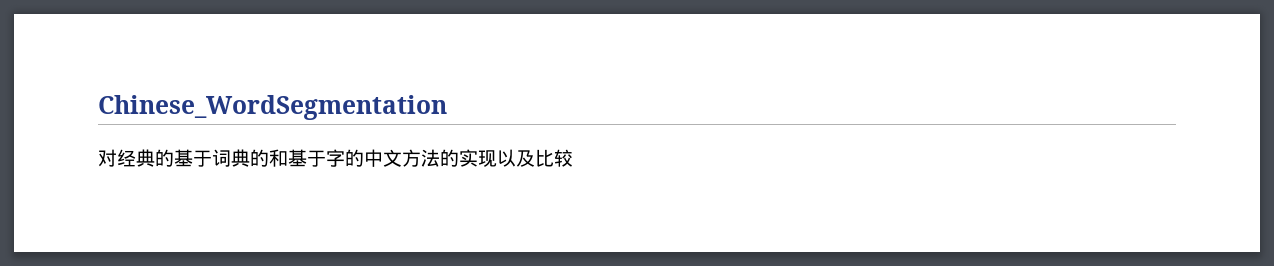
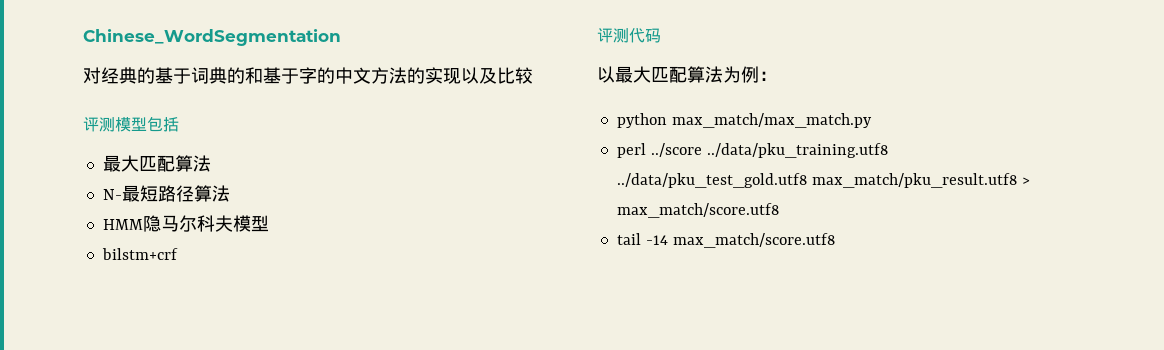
(573, 158) none -> [83,116,179,132] [102,155,211,172] [102,185,230,202] [102,215,269,232] [101,248,178,260] [597,28,661,43] [597,66,777,83] [616,113,872,128] [616,143,888,158] [616,173,1030,188] [616,203,779,218] [616,233,835,248] // 评测模型包括 // 最大匹配算法 // N-最短路径算法 // HMM隐马尔科夫模型 // bilstm+crf // 评测代码 // 以最大匹配算法为例： // python max_match/max_match.py // perl ../score ../data/pku_training.utf8 ../data/pku_test_gold.utf8 max_match/pku_result.utf8 > max_match/score.utf8 // tail -14 max_match/score.utf8

